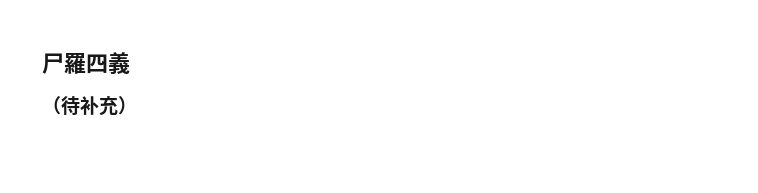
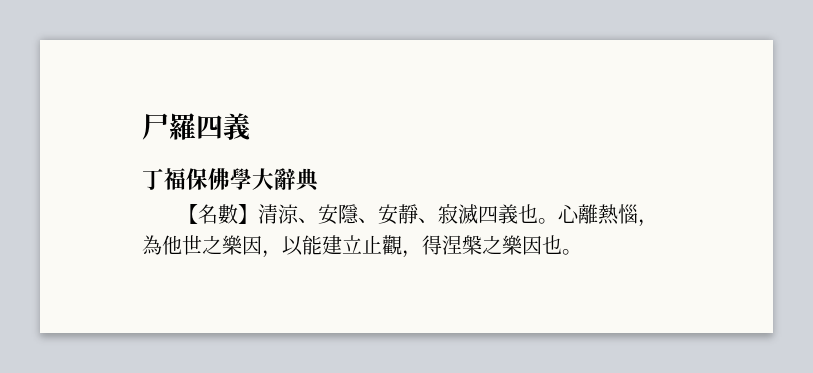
[42,96,137,116] （待补充） -> [142,168,321,192] [178,204,659,227] [142,235,582,258] 丁福保佛學大辭典 // 【名數】清涼、安隱、安靜、寂滅四義也。心離熱惱，為他世之樂因，以能建立止觀，得涅槃之樂因也。

